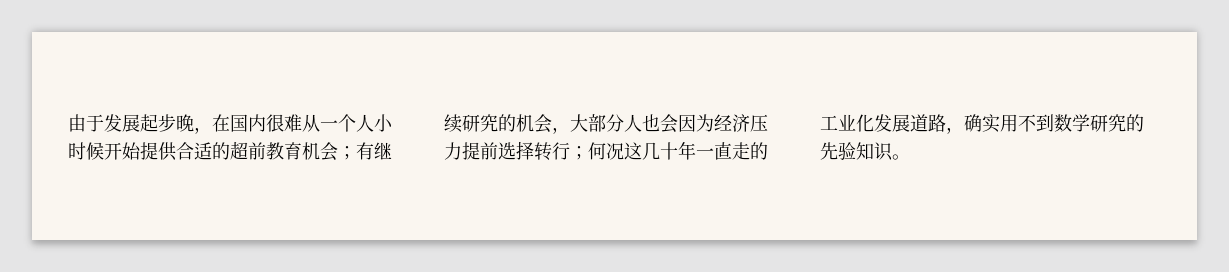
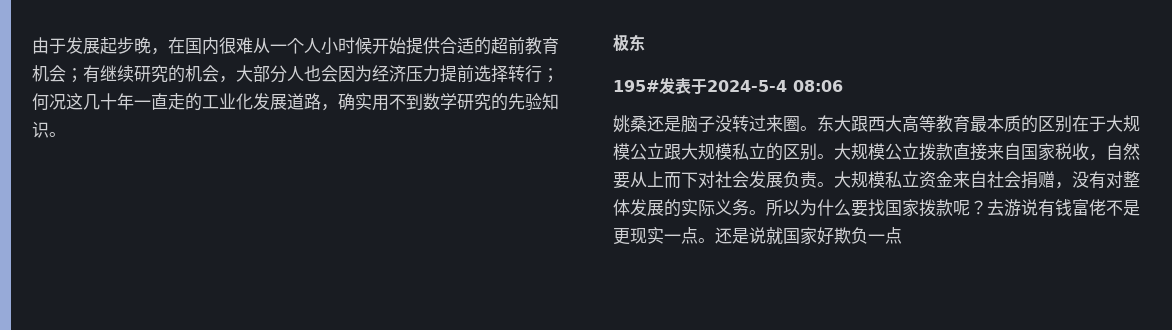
(910, 157) none -> [613,34,645,51] [613,77,843,95] [613,115,1140,133] [613,143,1140,161] [613,171,1140,189] [613,199,1140,217] [613,227,902,245] // 极东 // 195#发表于2024-5-4 08:06 // 姚桑还是脑子没转过来圈。东大跟西大高等教育最本质的区别在于大规模公立跟大规模私立的区别。大规模公立拨款直接来自国家税收，自然要从上而下对社会发展负责。大规模私立资金来自社会捐赠，没有对整体发展的实际义务。所以为什么要找国家拨款呢？去游说有钱富佬不是更现实一点。还是说就国家好欺负一点

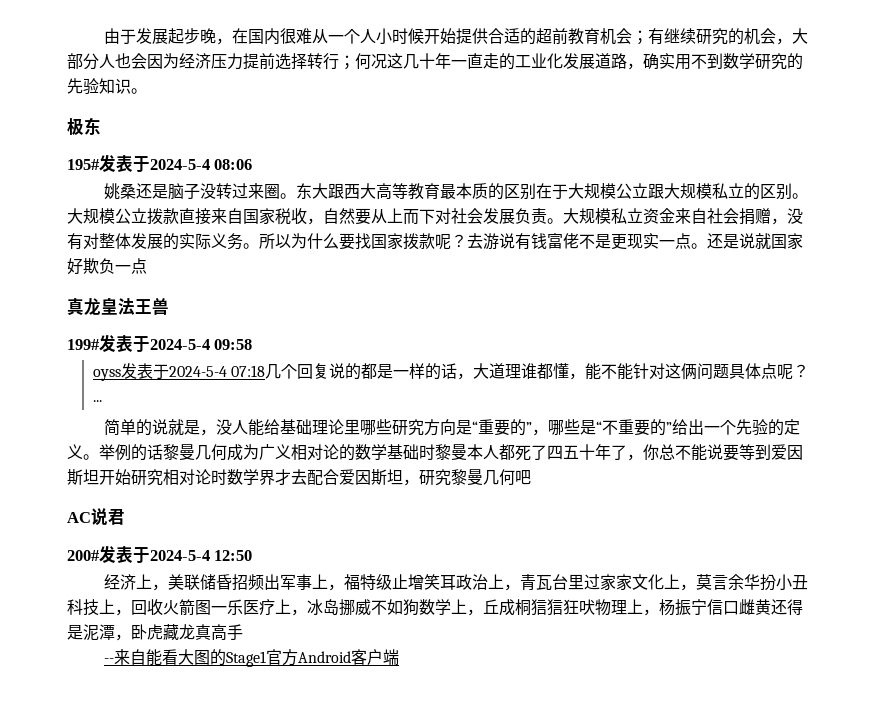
(902, 235) none -> [67,297,169,315] [67,334,253,352] [93,363,810,381] [93,400,103,402] [104,419,801,436] [67,444,803,461] [67,469,531,486] [67,508,125,526] [67,545,253,563] [104,574,809,591] [67,599,803,616] [67,624,243,641] [104,649,400,667] // 真龙皇法王兽 // 199#发表于2024-5-4 09:58 // oyss发表于2024-5-4 07:18几个回复说的都是一样的话，大道理谁都懂，能不能针对这俩问题具体点呢？... // 简单的说就是，没人能给基础理论里哪些研究方向是“重要的”，哪些是“不重要的”给出一个先验的定义。举例的话黎曼几何成为广义相对论的数学基础时黎曼本人都死了四五十年了，你总不能说要等到爱因斯坦开始研究相对论时数学界才去配合爱因斯坦，研究黎曼几何吧 // AC说君 // 200#发表于2024-5-4 12:50 // 经济上，美联储昏招频出军事上，福特级止增笑耳政治上，青瓦台里过家家文化上，莫言余华扮小丑科技上，回收火箭图一乐医疗上，冰岛挪威不如狗数学上，丘成桐狺狺狂吠物理上，杨振宁信口雌黄还得是泥潭，卧虎藏龙真高手 // --来自能看大图的Stage1官方Android客户端

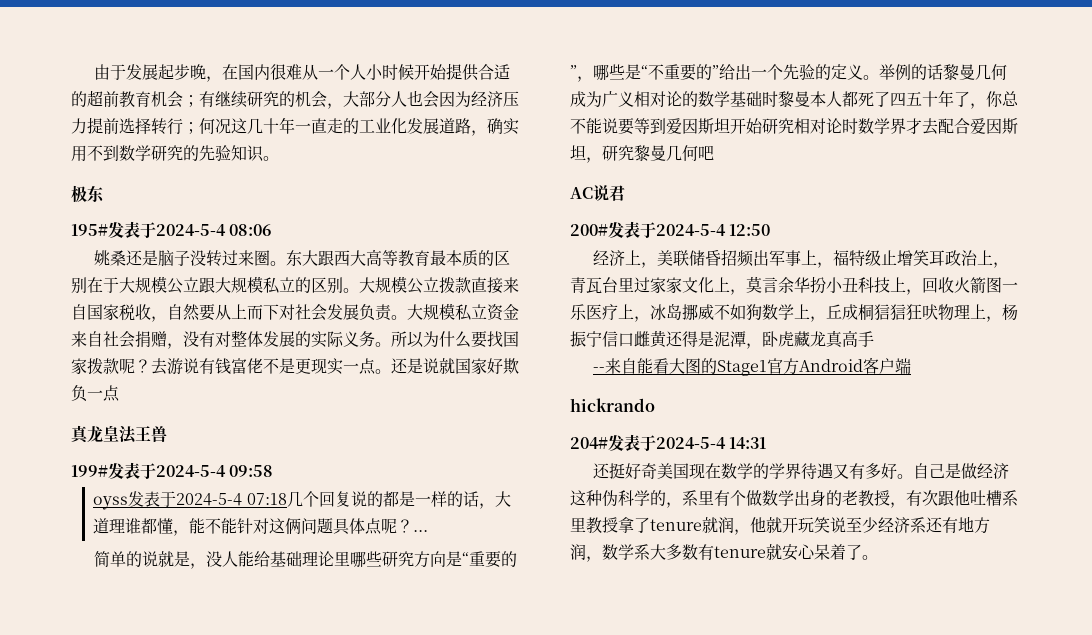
(400, 657) none -> [570,398,655,412] [570,434,767,451] [593,463,1010,479] [570,490,1018,508] [570,516,990,535] [570,544,878,562] // hickrando // 204#发表于2024-5-4 14:31 // 还挺好奇美国现在数学的学界待遇又有多好。自己是做经济这种伪科学的，系里有个做数学出身的老教授，有次跟他吐槽系里教授拿了tenure就润，他就开玩笑说至少经济系还有地方润，数学系大多数有tenure就安心呆着了。

